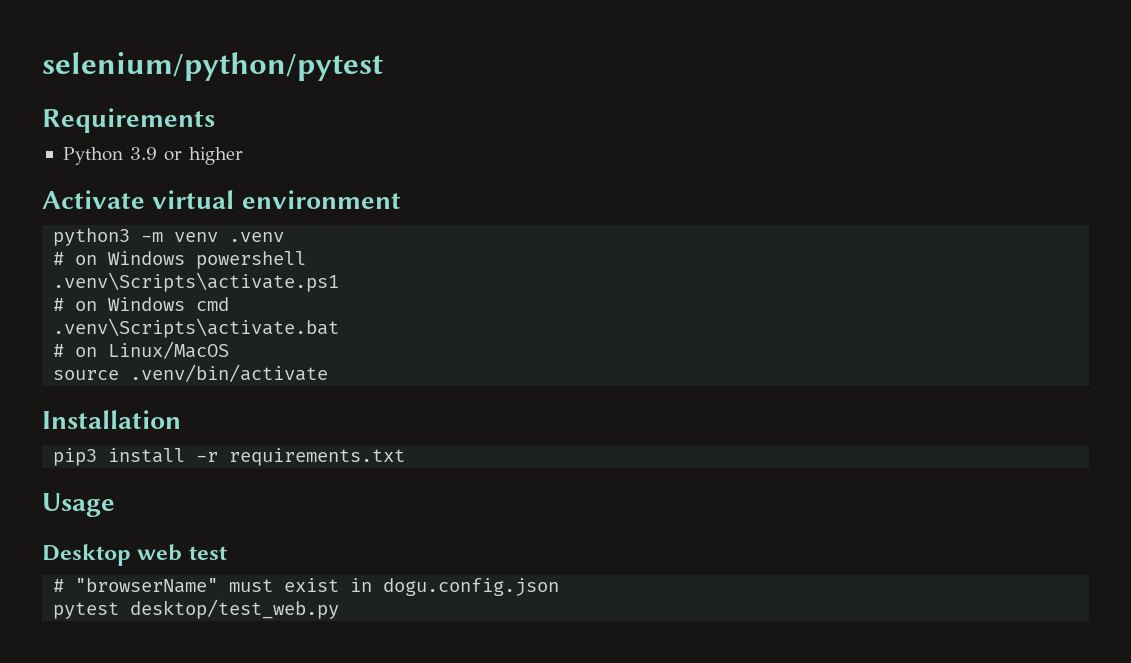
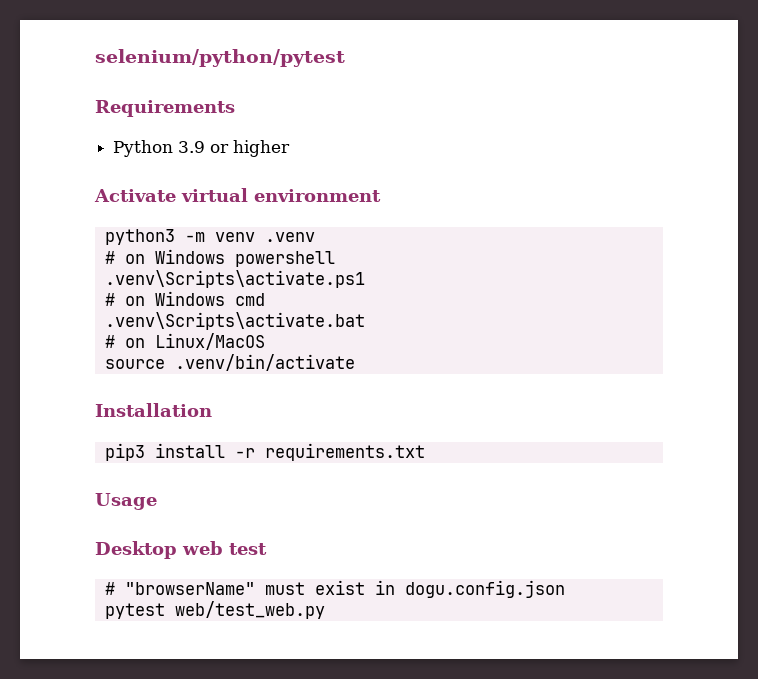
[130,599,340,619] desktop/test_web.py -> [174,601,325,619] web/test_web.py

